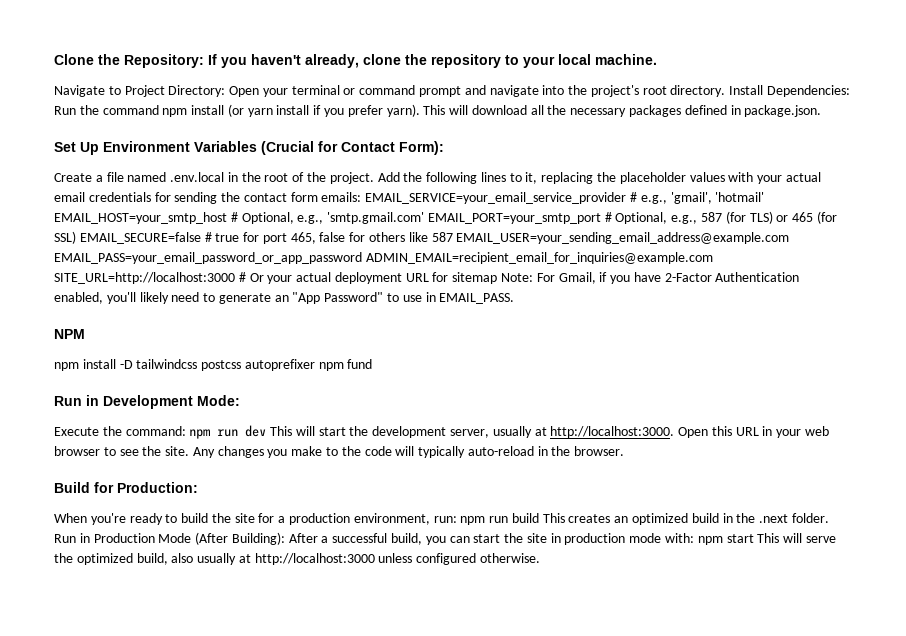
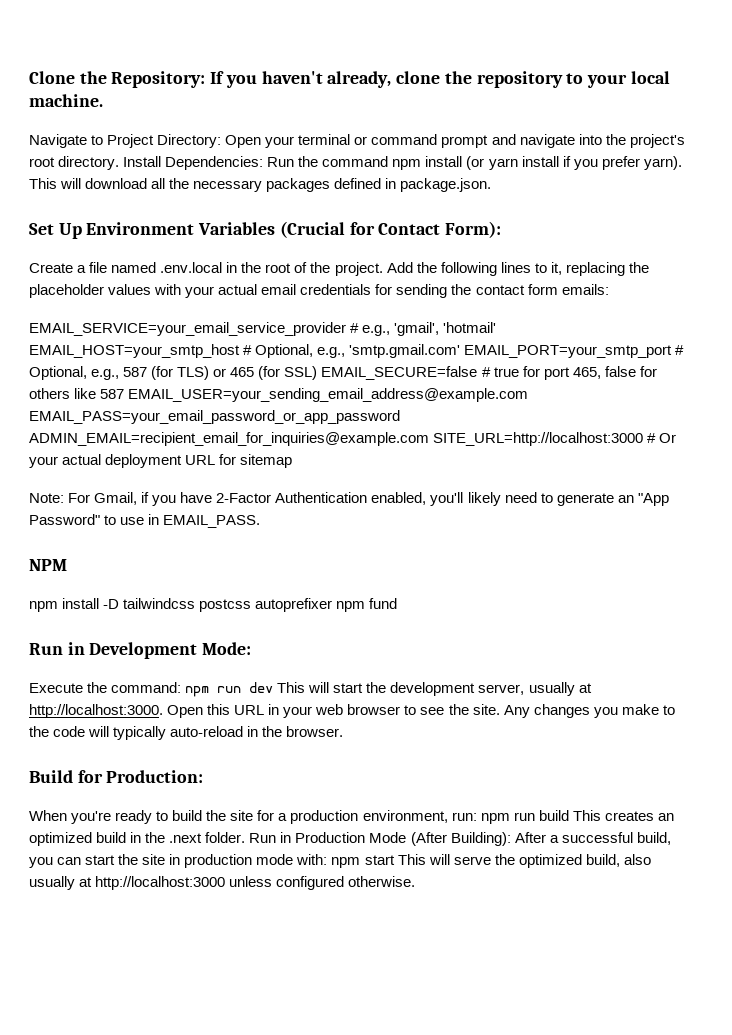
(362, 197) none -> (609, 289) //
(498, 278) none -> (293, 461) //

